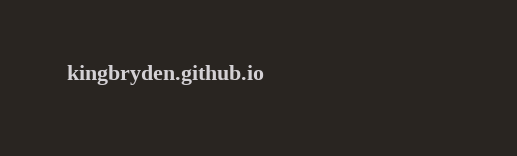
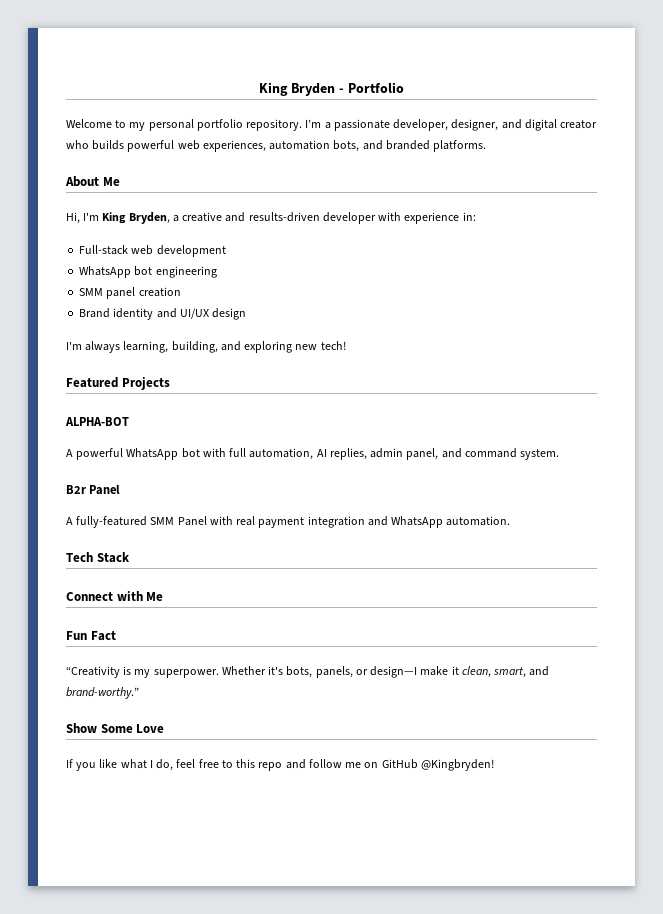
[67,65,264,85] kingbryden.github.io -> [259,82,404,96] [66,119,598,131] [66,140,487,152] [65,176,120,187] [66,212,476,224] [79,245,226,257] [79,266,217,278] [79,287,181,299] [79,308,247,320] [66,341,346,353] [66,377,170,390] [65,417,129,426] [66,448,560,460] [66,485,121,495] [66,516,511,528] [66,552,130,563] [66,591,164,601] [66,631,116,641] [66,666,550,678] [66,687,139,699] [66,723,165,733] [66,759,494,771] King Bryden - Portfolio // Welcome to my personal portfolio repository. I’m a passionate developer, designer, and digital creator who builds powerful web experiences, automation bots, and branded platforms. // About Me // Hi, I'm King Bryden, a creative and results-driven developer with experience in: // Full-stack web development // WhatsApp bot engineering // SMM panel creation // Brand identity and UI/UX design // I'm always learning, building, and exploring new tech! // Featured Projects // ALPHA-BOT // A powerful WhatsApp bot with full automation, AI replies, admin panel, and command system. // B2r Panel // A fully-featured SMM Panel with real payment integration and WhatsApp automation. // Tech Stack // Connect with Me // Fun Fact // “Creativity is my superpower. Whether it's bots, panels, or design—I make it clean, smart, and brand-worthy.” // Show Some Love // If you like what I do, feel free to this repo and follow me on GitHub @Kingbryden!

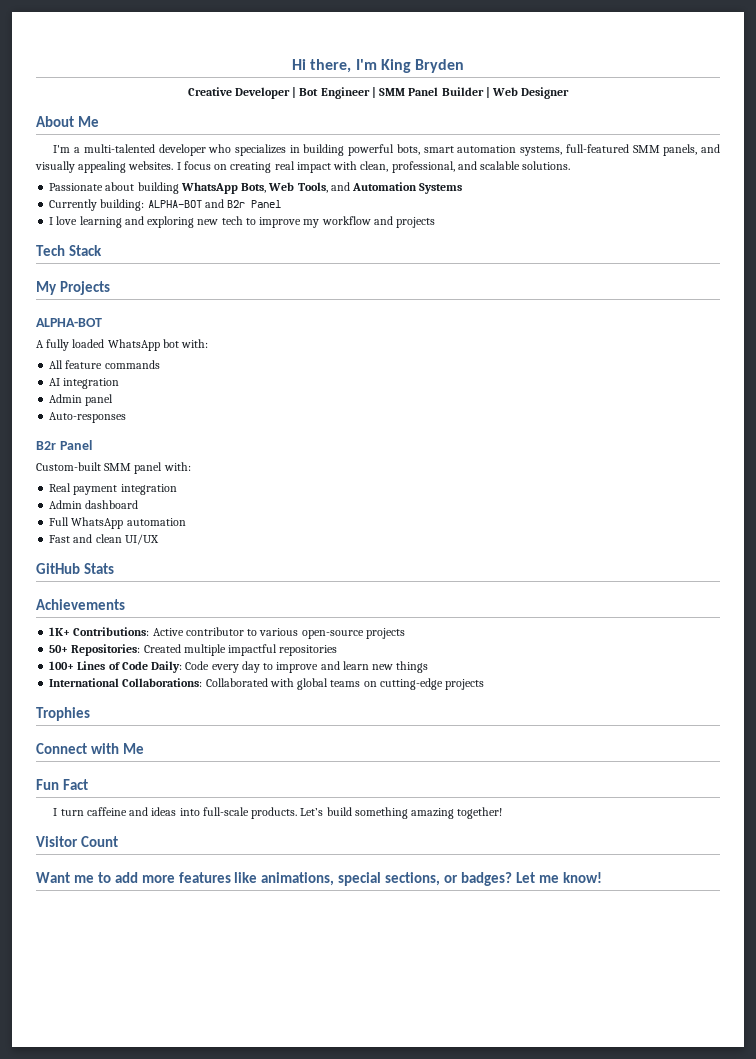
(259, 89) none -> [291,59,377,73] Hi there, I'm
[338,82,404,93] [66,119,598,131] [66,140,487,152] [65,176,120,187] [66,212,476,224] [79,245,226,257] [79,266,217,278] [79,287,181,299] [79,308,247,320] [66,341,346,353] [66,377,170,390] [65,417,129,426] [66,448,560,460] [66,485,121,495] [66,516,511,528] [66,552,130,563] - Portfolio // Welcome to my personal portfolio repository. I’m a passionate developer, designer, and digital creator who builds powerful web experiences, automation bots, and branded platforms. // About Me // Hi, I'm King Bryden, a creative and results-driven developer with experience in: // Full-stack web development // WhatsApp bot engineering // SMM panel creation // Brand identity and UI/UX design // I'm always learning, building, and exploring new tech! // Featured Projects // ALPHA-BOT // A powerful WhatsApp bot with full automation, AI replies, admin panel, and command system. // B2r Panel // A fully-featured SMM Panel with real payment integration and WhatsApp automation. // Tech Stack -> [187,87,570,99] [36,116,99,127] [53,144,720,156] [35,161,571,173] [49,182,463,194] [49,199,282,211] [49,216,436,228] [36,245,102,256] [36,281,110,295] [36,318,102,327] [36,339,209,351] [49,360,160,369] [49,378,120,389] [49,394,114,406] [49,412,127,423] [36,440,92,450] [36,462,191,474] [49,483,177,495] [49,500,139,509] [49,517,186,529] [49,534,159,545] [36,563,114,574] [36,599,125,610] [49,627,405,639] [49,644,338,656] [49,661,429,673] [49,678,485,690] [36,707,90,721] // Creative Developer | Bot Engineer | SMM Panel Builder | Web Designer // About Me // I'm a multi-talented developer who specializes in building powerful bots, smart automation systems, full-featured SMM panels, and visually appealing websites. I focus on creating real impact with clean, professional, and scalable solutions. // Passionate about building WhatsApp Bots, Web Tools, and Automation Systems // Currently building: ALPHA-BOT and B2r Panel // I love learning and exploring new tech to improve my workflow and projects // Tech Stack // My Projects // ALPHA-BOT // A fully loaded WhatsApp bot with: // All feature commands // AI integration // Admin panel // Auto-responses // B2r Panel // Custom-built SMM panel with: // Real payment integration // Admin dashboard // Full WhatsApp automation // Fast and clean UI/UX // GitHub Stats // Achievements // 1K+ Contributions: Active contributor to various open-source projects // 50+ Repositories: Created multiple impactful repositories // 100+ Lines of Code Daily: Code every day to improve and learn new things // International Collaborations: Collaborated with global teams on cutting-edge projects // Trophies
[66,666,550,678] [66,687,139,699] [66,723,165,733] [66,759,494,771] “Creativity is my superpower. Whether it's bots, panels, or design—I make it clean, smart, and brand-worthy.” // Show Some Love // If you like what I do, feel free to this repo and follow me on GitHub @Kingbryden! -> [53,807,503,819] [36,836,118,847] [36,872,602,886] I turn caffeine and ideas into full-scale products. Let’s build something amazing together! // Visitor Count // Want me to add more features like animations, special sections, or badges? Let me know!

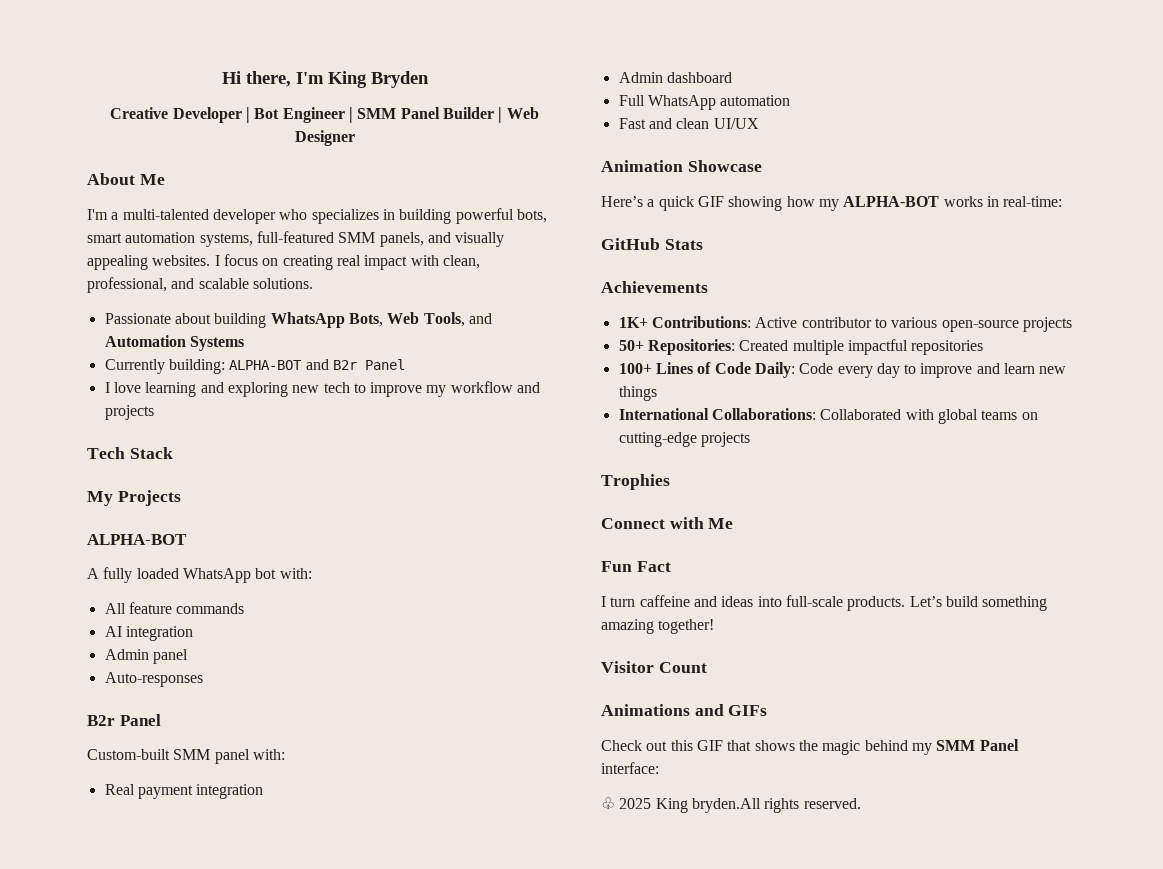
(159, 539) none -> [601,160,762,172] [601,196,1063,211] // Animation Showcase // Here’s a quick GIF showing how my ALPHA-BOT works in real-time:
[36,872,602,886] Want me to add more features like animations, special sections, or badges? Let me know! -> [601,704,768,716] [601,739,1019,755] [601,762,659,774] [601,797,861,813] Animations and GIFs // Check out this GIF that shows the magic behind my SMM Panel interface: // ♧ 2025 King bryden.All rights reserved.

